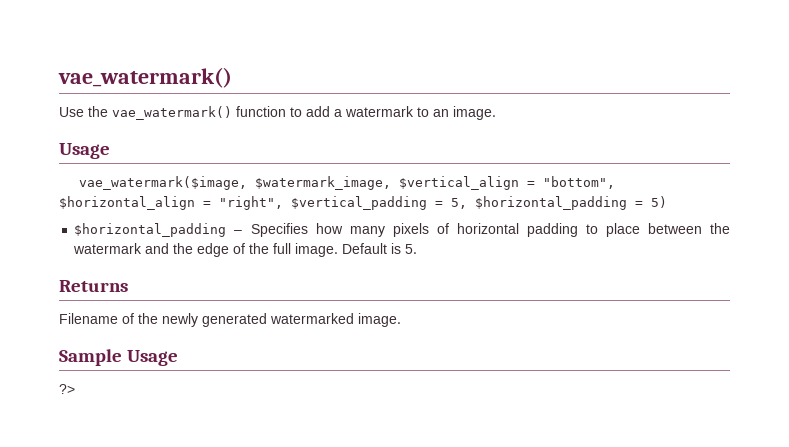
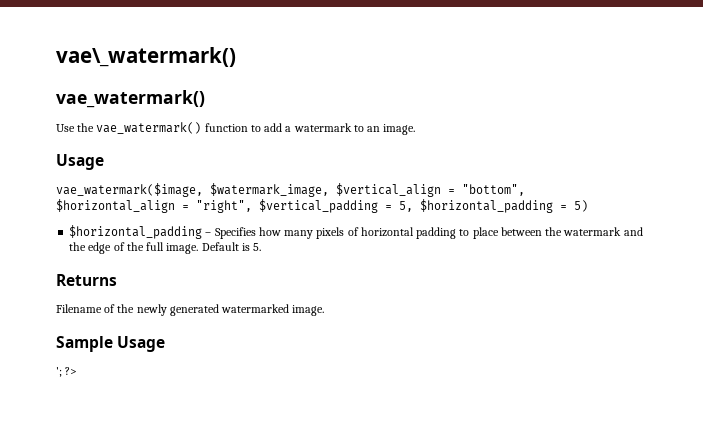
(58, 77) none -> [56,47,236,67] vae\_watermark() //
(179, 358) none -> [56,367,62,377] ';

